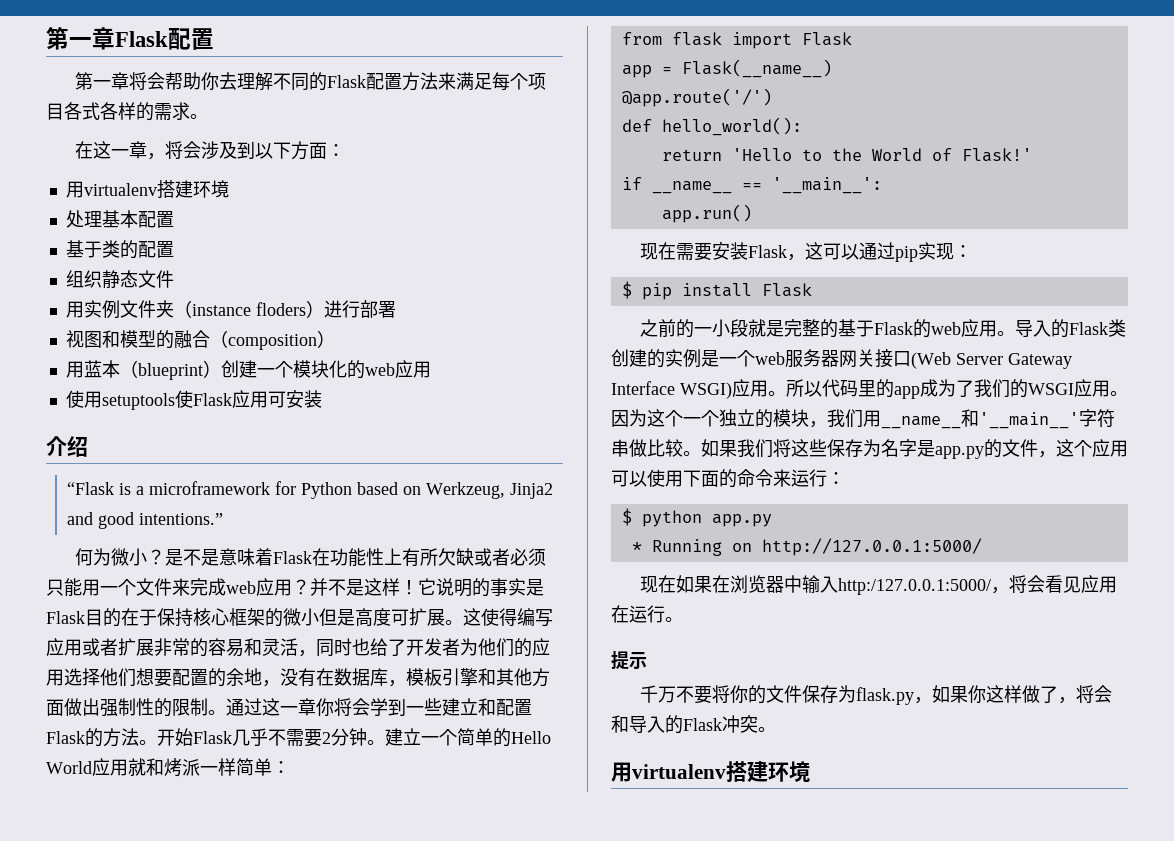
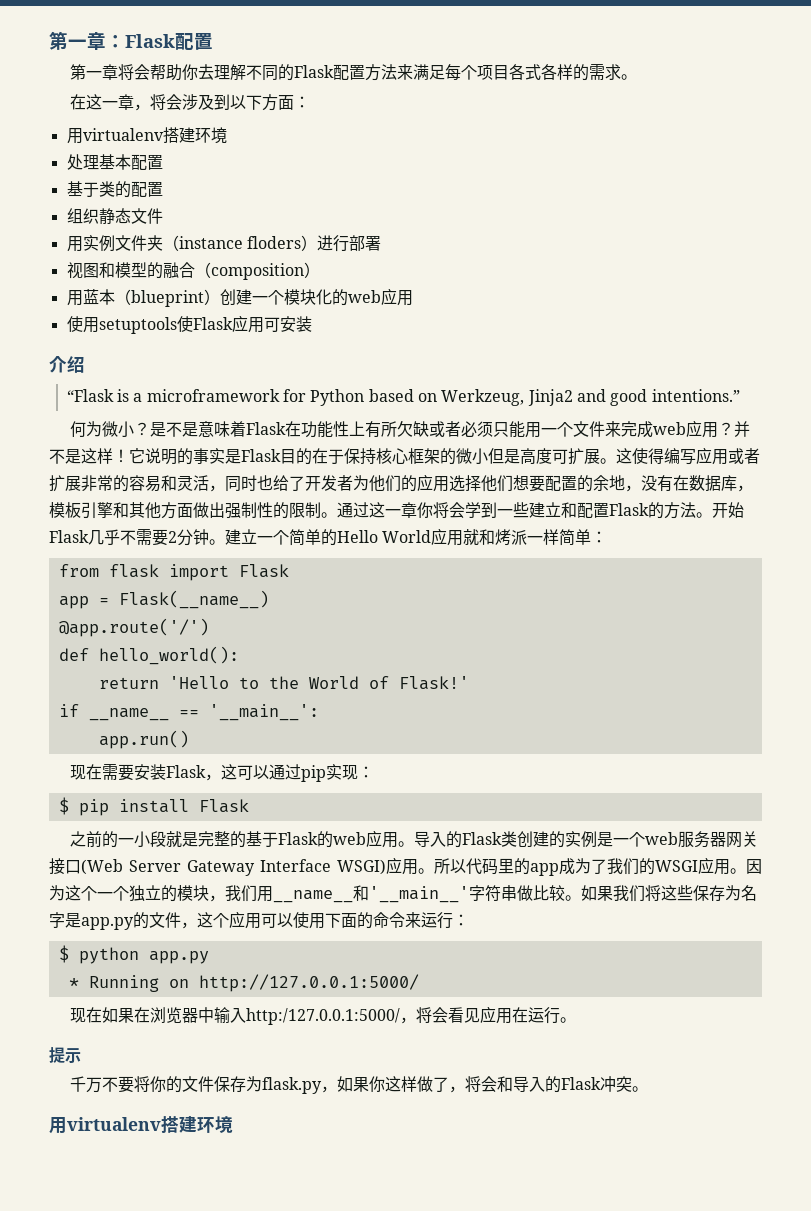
[46,27,115,50] 第一章 -> [49,31,125,50] 第一章：

